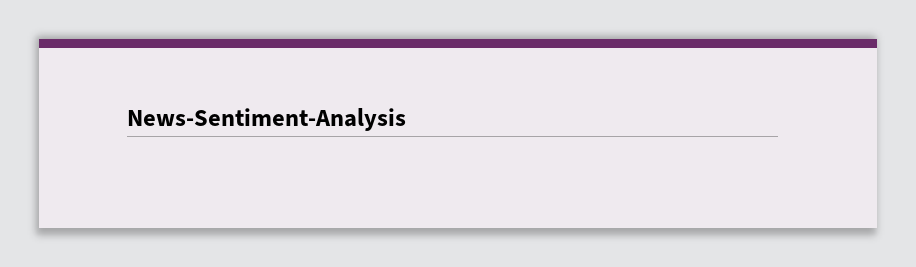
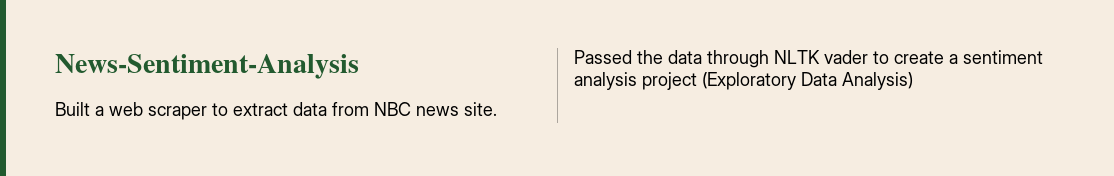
(406, 119) none -> [55,102,497,120] [574,50,1043,68] [574,72,913,90] // Built a web scraper to extract data from NBC news site. Passed the data through NLTK vader to create a sentiment analysis project (Exploratory Data Analysis)

